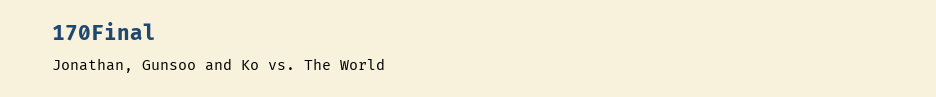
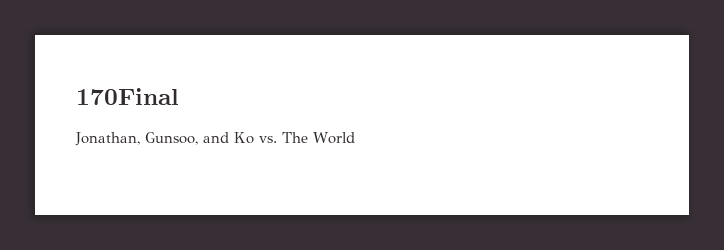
[142,60,196,70] Gunsoo -> [145,132,198,145] Gunsoo,

